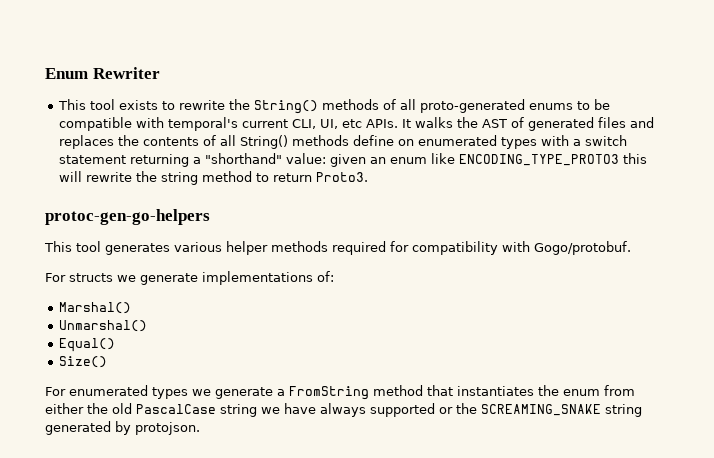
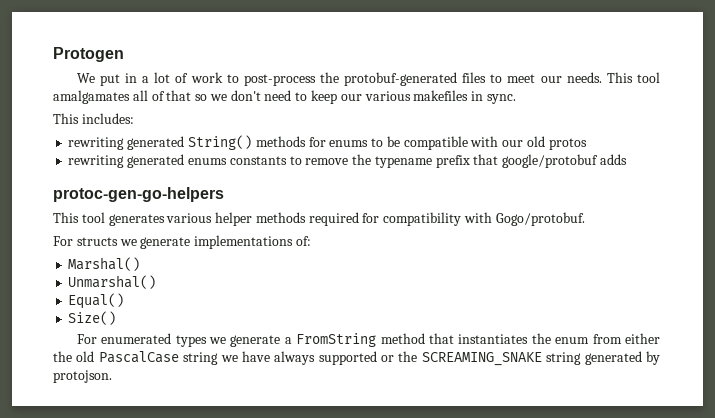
[45,67,160,79] [58,99,526,114] Enum Rewriter // This tool exists to rewrite the String() methods of all proto-generated -> [53,47,124,62] [76,72,660,86] [53,90,516,104] [53,113,134,124] [68,135,326,150] Protogen // We put in a lot of work to post-process the protobuf-generated files to meet our needs. This tool amalgamates all of that so we don't need to keep our various makefiles in sync. // This includes: // rewriting generated String() methods for
[168,117,655,131] [59,135,628,149] [59,153,648,167] [59,171,369,185] temporal's current CLI, UI, etc APIs. It walks the AST of generated files and replaces the contents of all String() methods define on enumerated types with a switch statement returning a "shorthand" value: given an enum like ENCODING_TYPE_PROTO3 this will rewrite the string method to return Proto3. -> [502,136,587,150] [68,154,627,168] our old protos // rewriting generated enums constants to remove the typename prefix that google/protobuf adds

